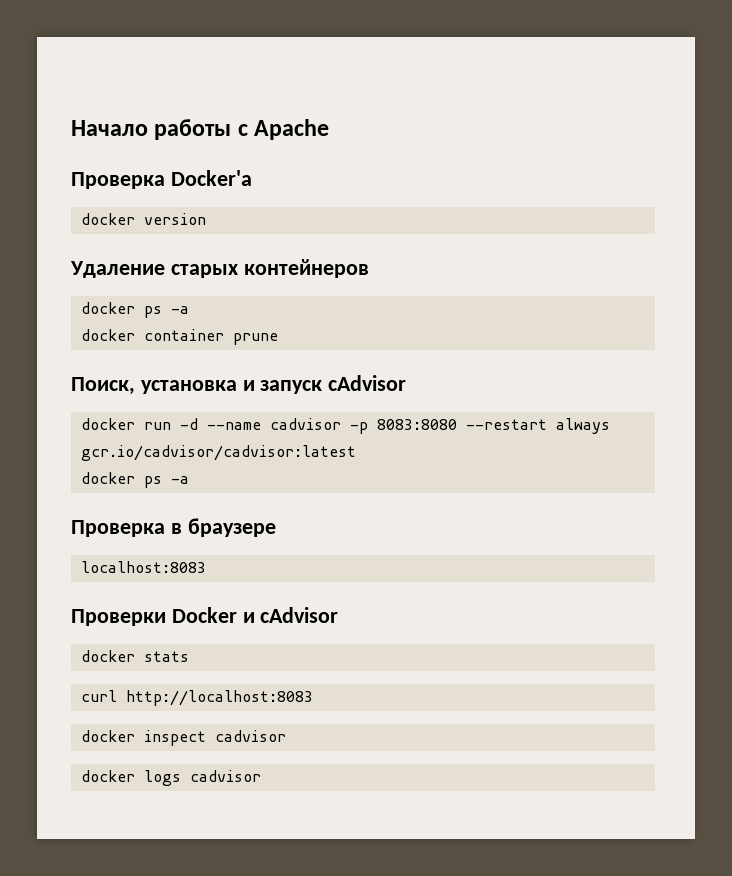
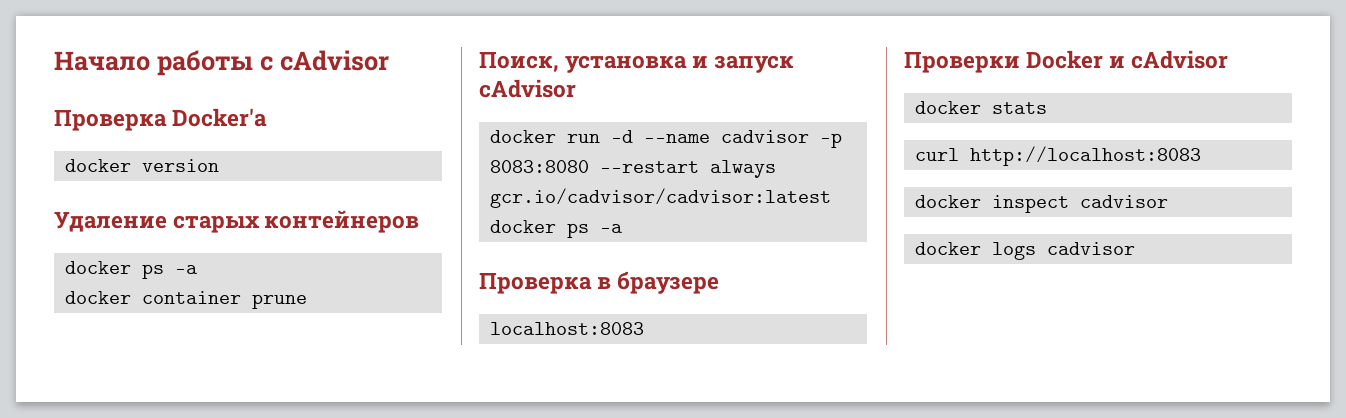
[254,119,330,140] Apache -> [279,50,389,71] cAdvisor

